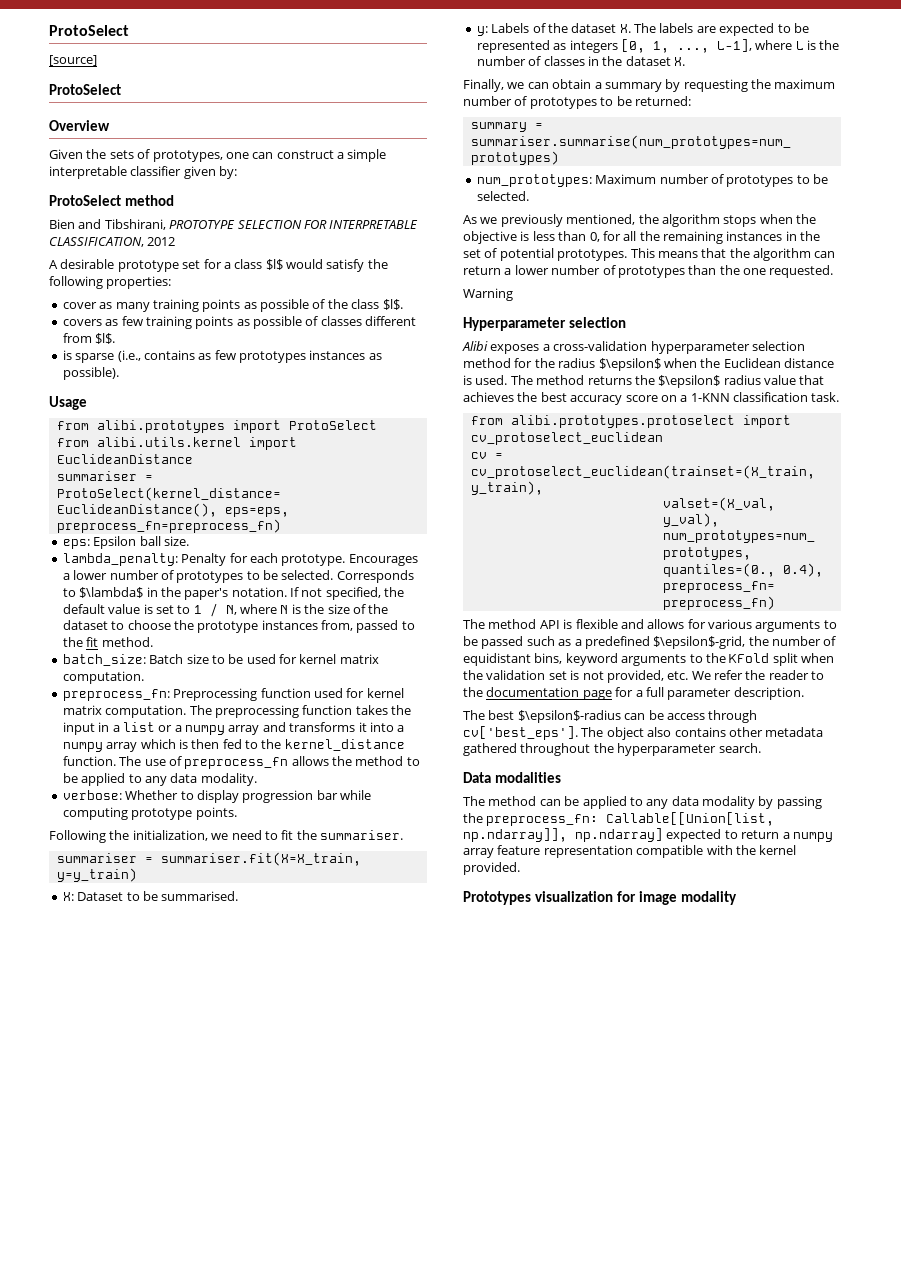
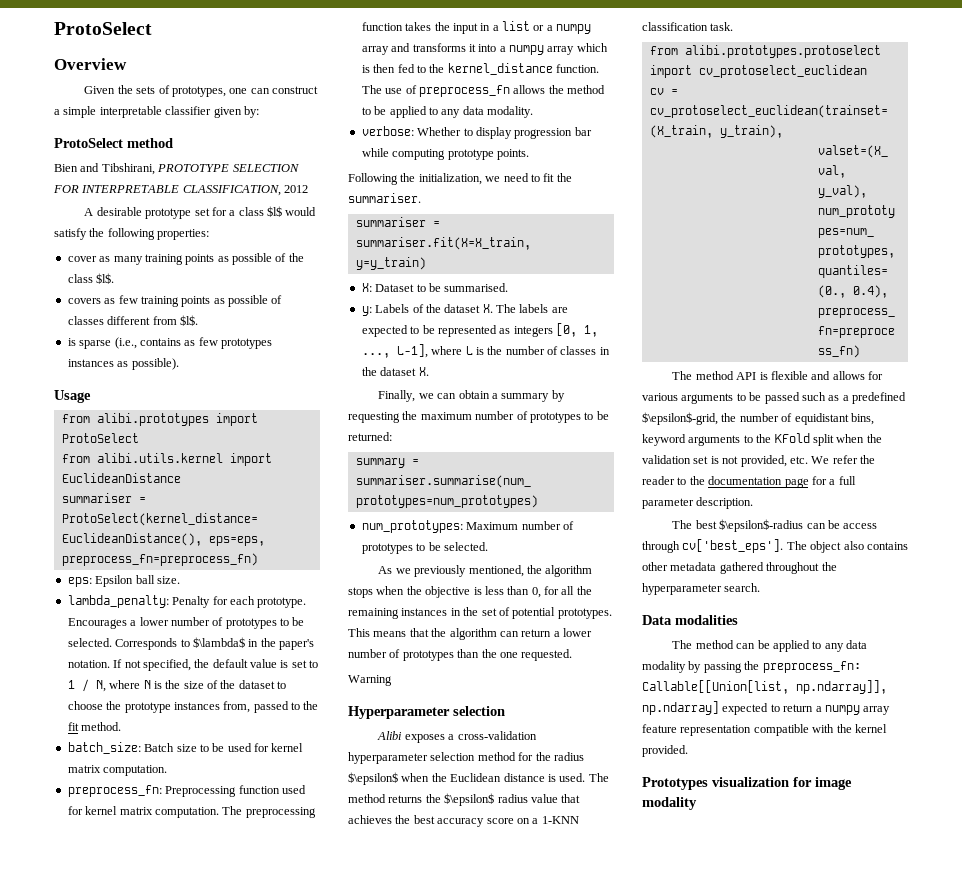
[49,25,129,36] [49,55,97,66] [49,84,121,95] ProtoSelect // [source] // ProtoSelect -> [54,22,152,35] ProtoSelect

